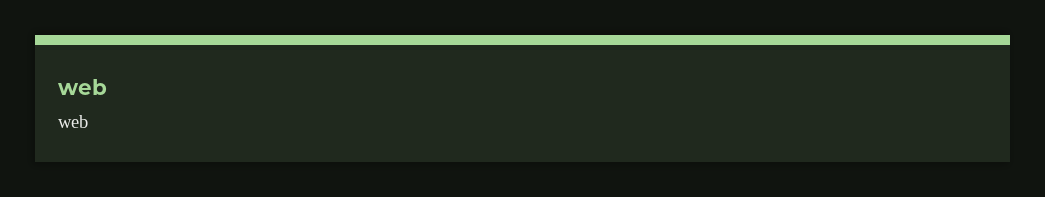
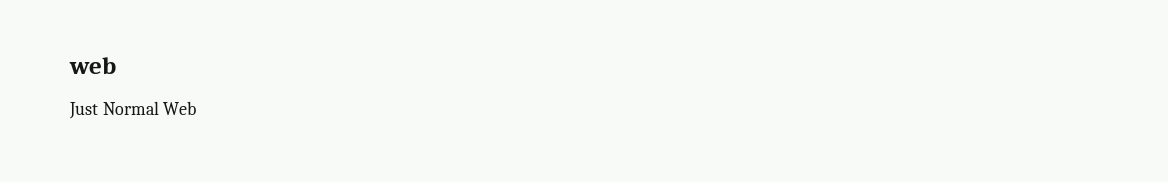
[58,115,88,128] web -> [69,101,197,119] Just Normal Web

